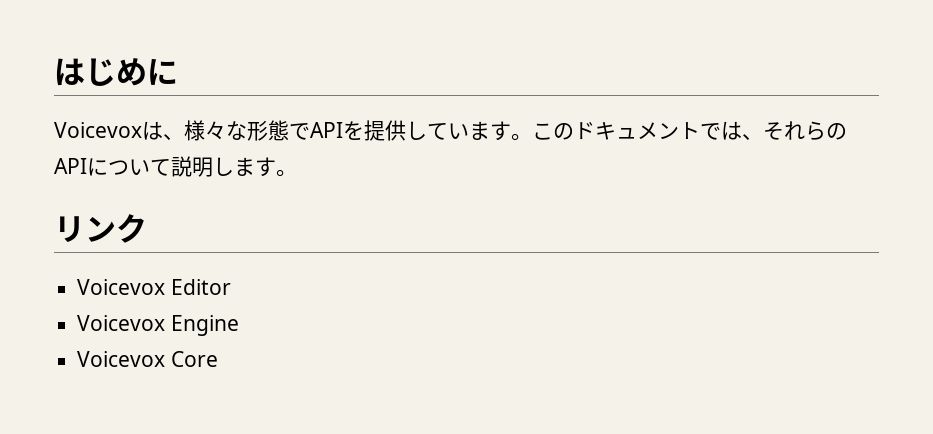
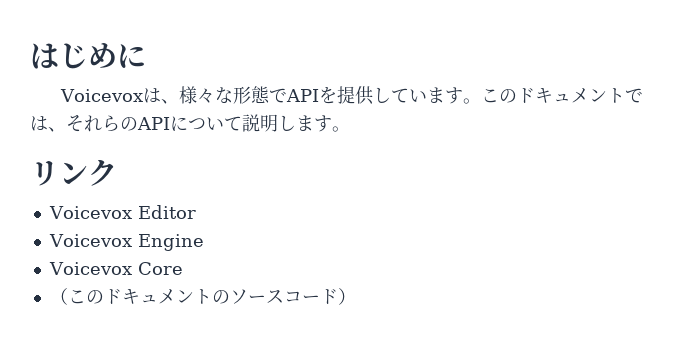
(218, 359) none -> [49,288,356,305] // （このドキュメントのソースコード）

